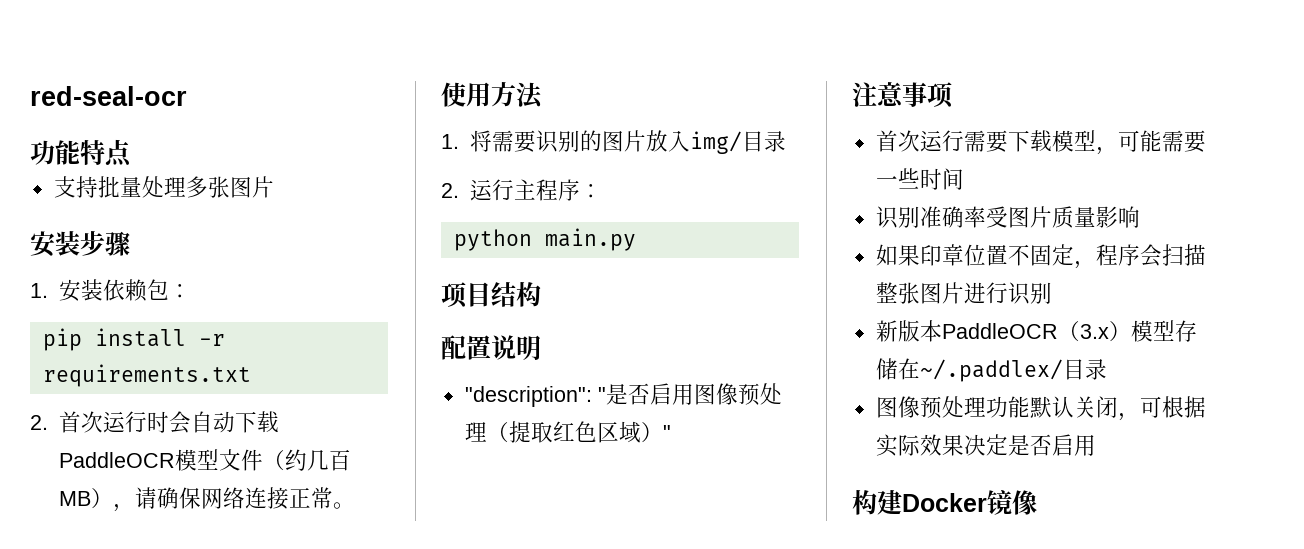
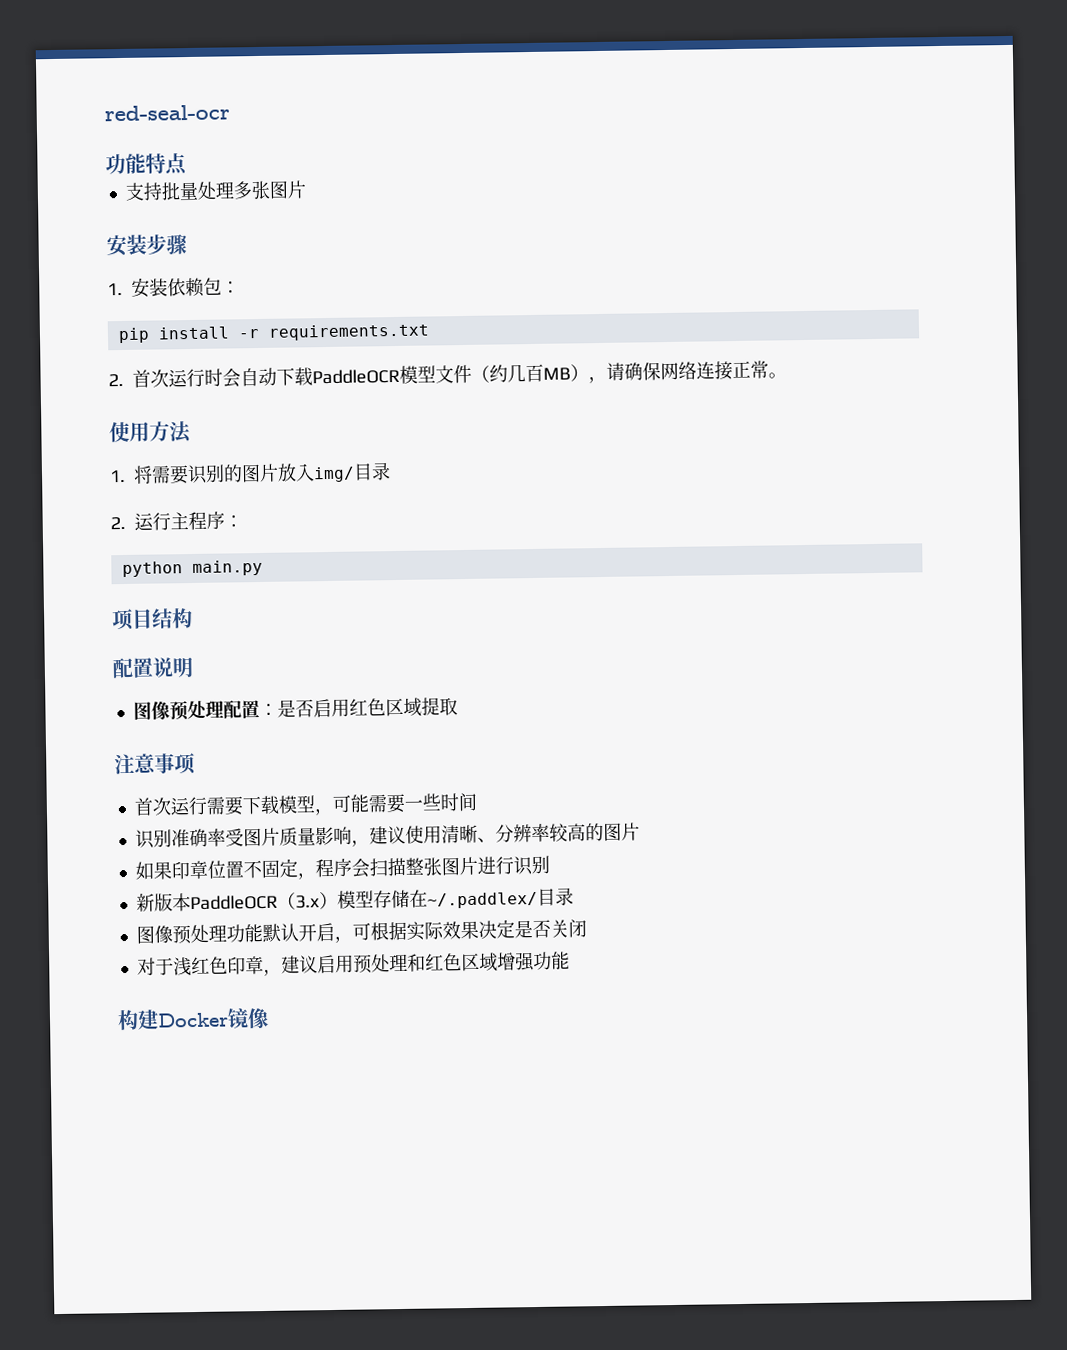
[464,383,782,407] [464,421,671,443] "description": "是否启用图像预处理（提取红色区域）" -> [132,697,458,721] 图像预处理配置：是否启用红色区域提取
(1140, 217) none -> [350,822,640,847] ，建议使用清晰、分辨率较高的图片
[1073,396,1118,418] 关闭 -> [297,922,335,942] 开启
[1051,434,1096,456] 启用 -> [549,919,587,938] [136,951,570,977] 关闭 // 对于浅红色印章，建议启用预处理和红色区域增强功能

